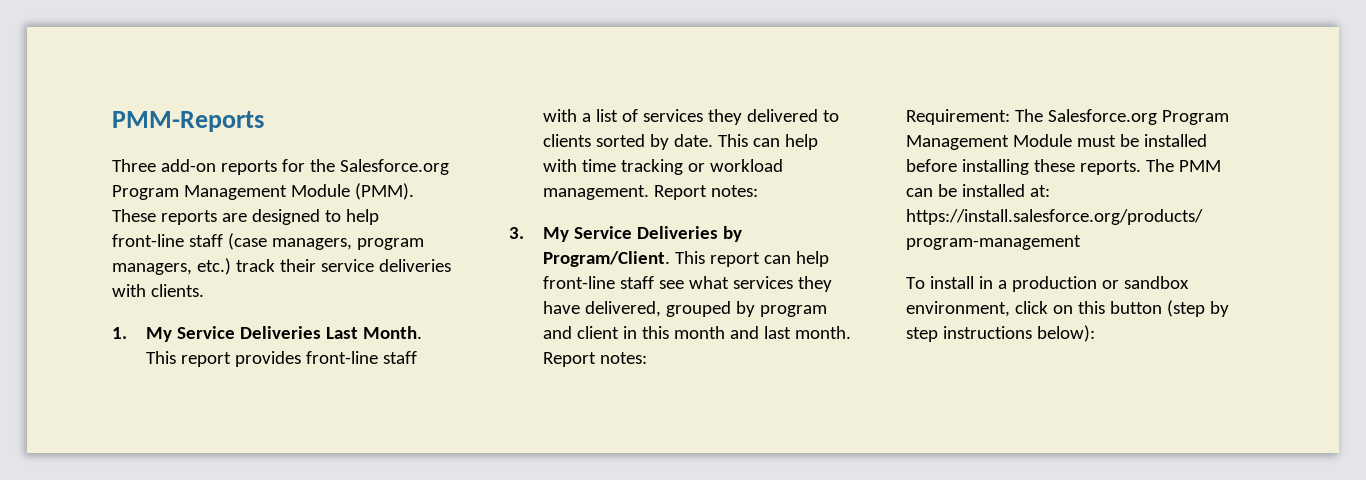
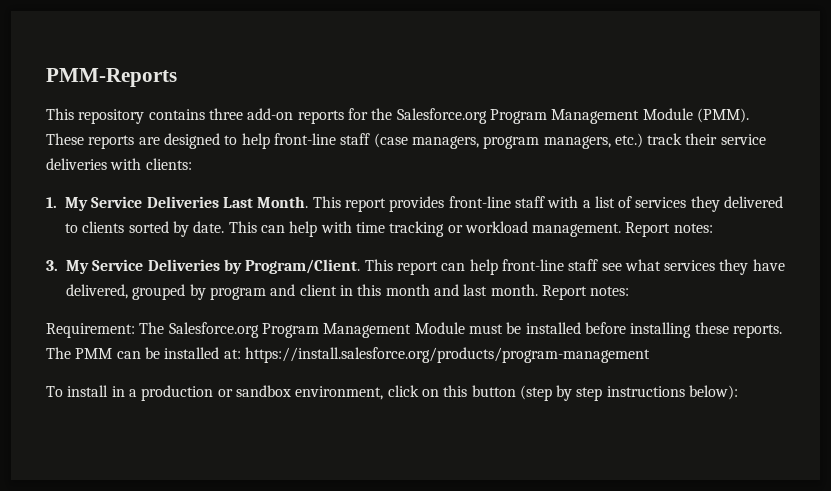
[112,159,156,172] Three -> [46,108,243,124] This repository contains three
[150,284,204,297] clients. -> [145,158,192,170] clients:

